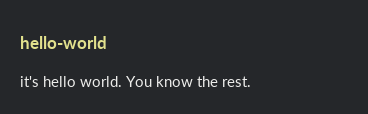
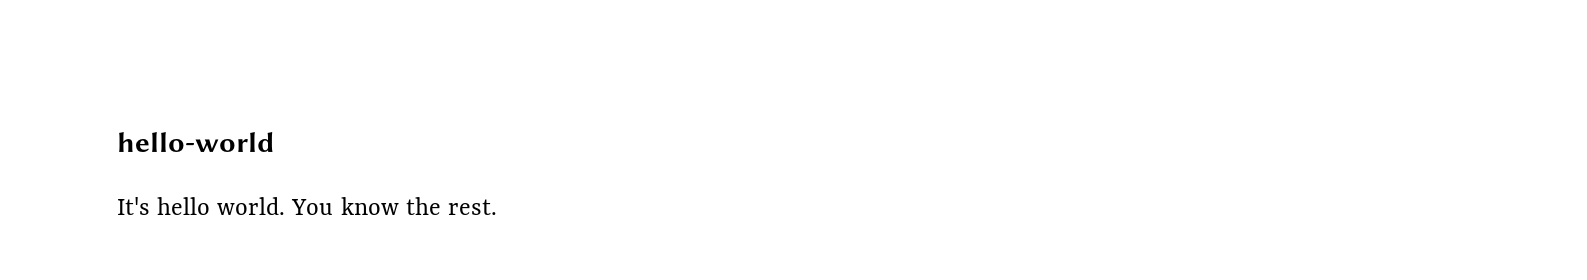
[20,76,39,87] it's -> [117,197,150,215] It's

